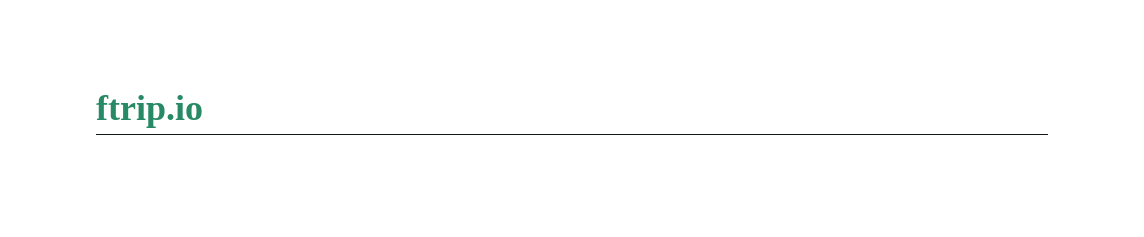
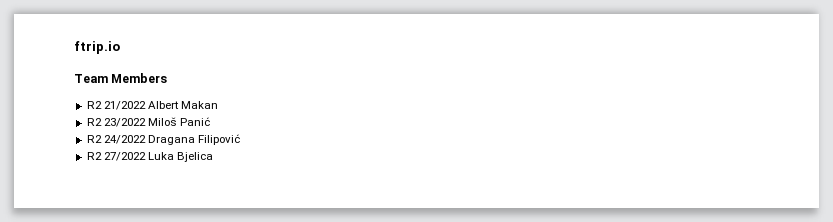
(203, 111) none -> [74,73,168,83] [86,101,218,110] [86,117,210,127] [86,134,240,145] [86,152,213,162] // Team Members // R2 21/2022 Albert Makan // R2 23/2022 Miloš Panić // R2 24/2022 Dragana Filipović // R2 27/2022 Luka Bjelica

